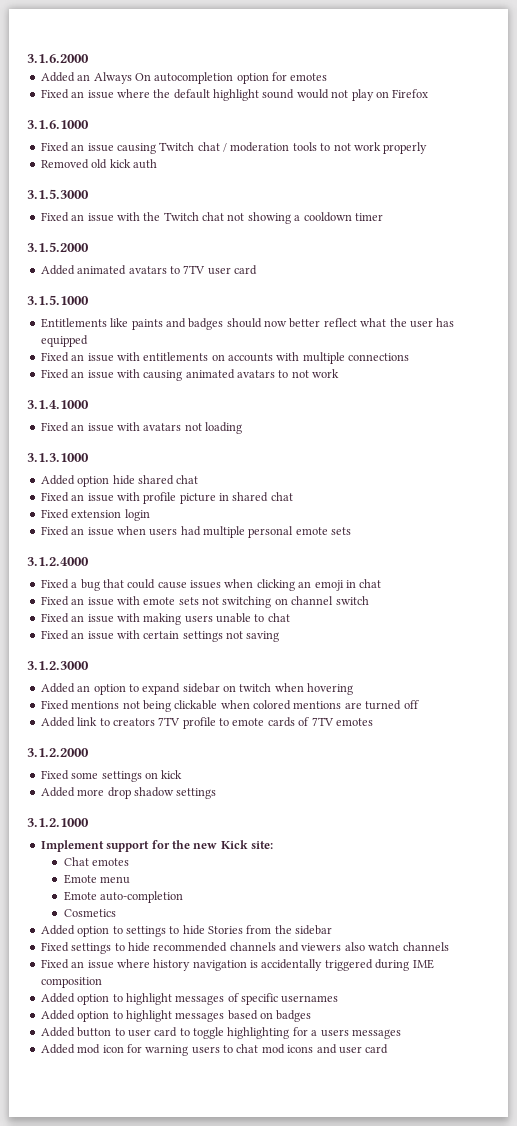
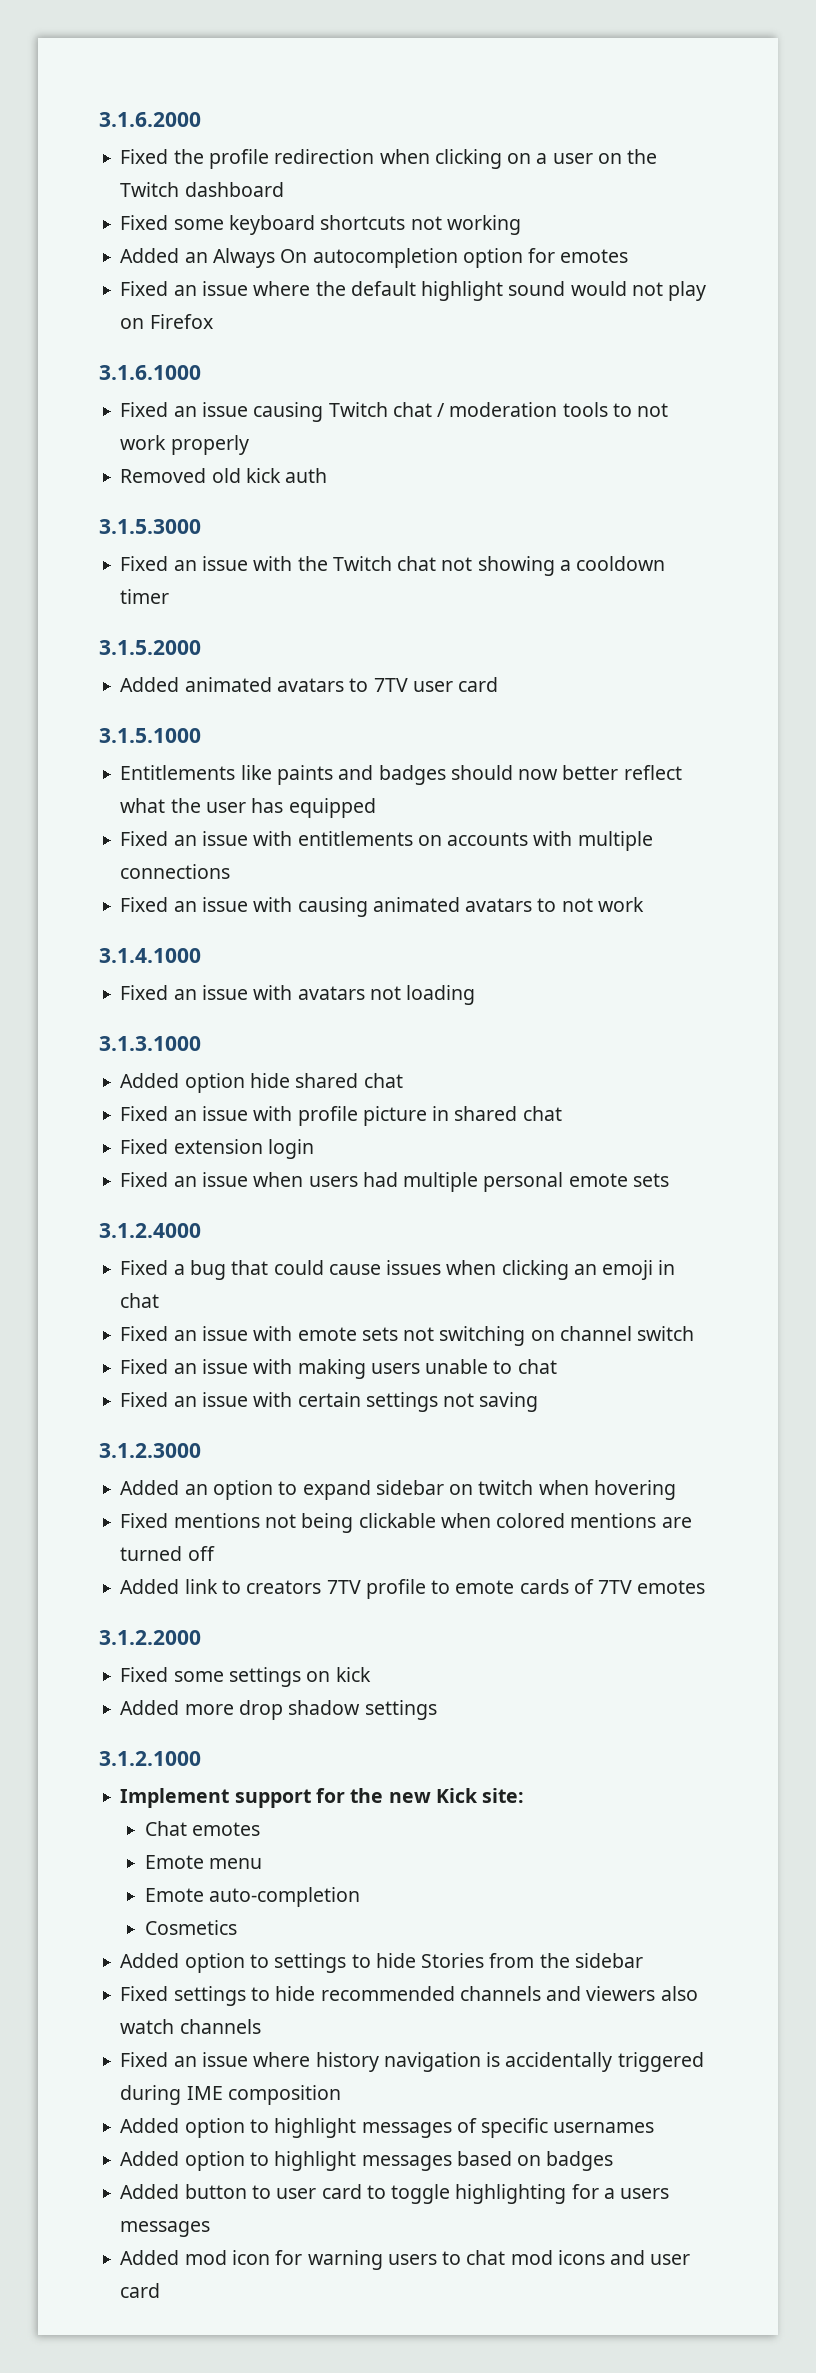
(89, 58) none -> [120,149,658,169] [120,182,284,197] [120,215,521,235] // Fixed the profile redirection when clicking on a user on the Twitch dashboard // Fixed some keyboard shortcuts not working

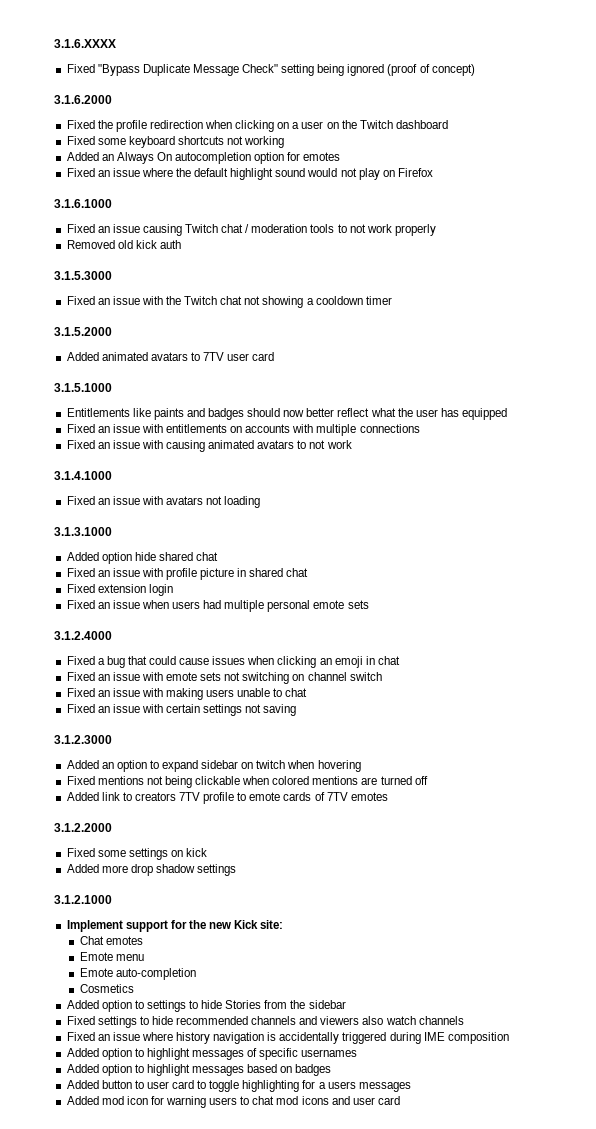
(99, 119) none -> [54,39,116,48] [66,64,475,76] 3.1.6.XXXX // Fixed "Bypass Duplicate Message Check" setting being ignored (proof of concept) //

